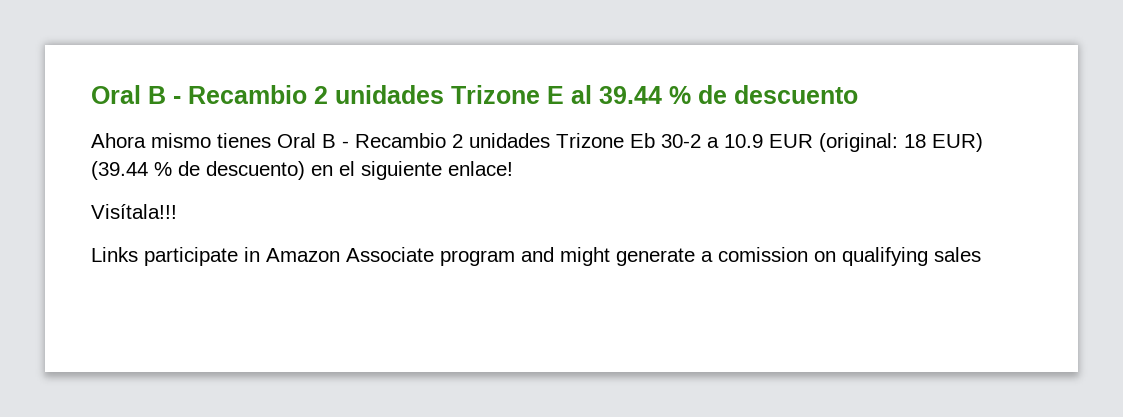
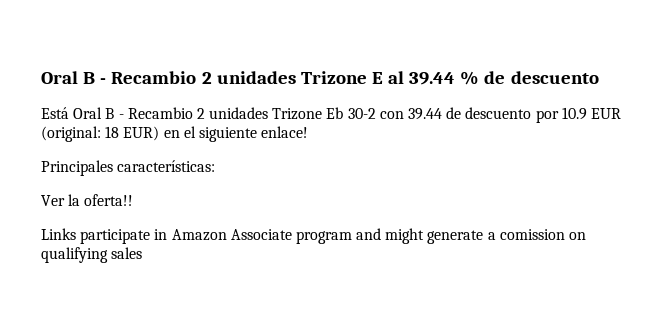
[91,133,271,148] Ahora mismo tienes -> [41,107,69,119] Está
[707,137,719,148] a -> [379,107,559,123] con 39.44 de descuento por
[91,161,305,180] (39.44 % de descuento) -> (160, 133) none
[91,204,177,219] Visítala!!! -> [41,160,216,176] [41,194,134,206] Principales características: // Ver la oferta!!

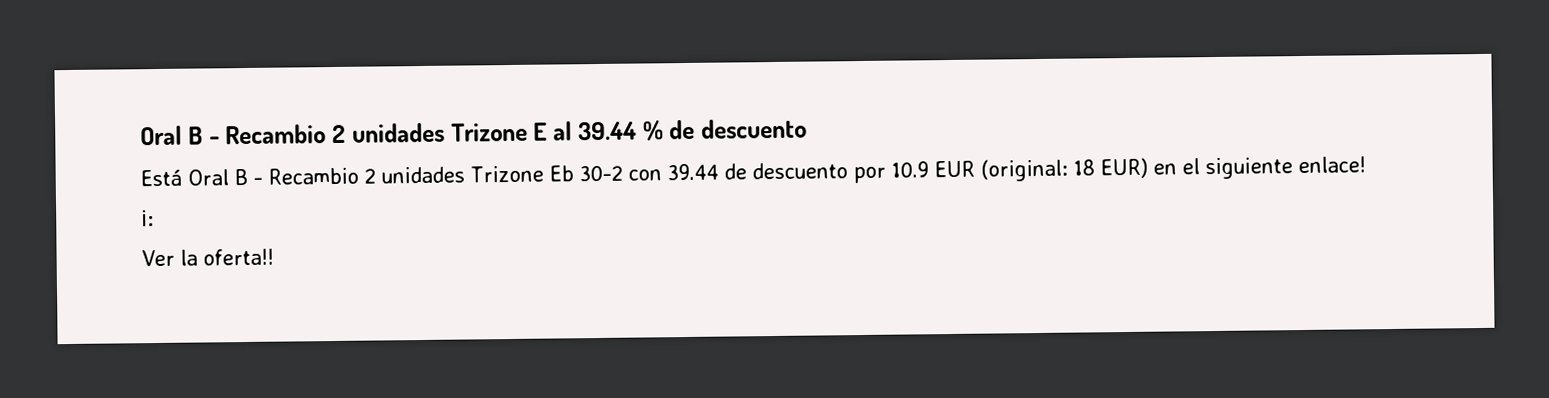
[41,160,216,176] Principales características: -> [141,210,154,227] ℹ:
[41,228,587,244] [41,247,143,263] // Links participate in Amazon Associate program and might generate a comission on qualifying sales -> (274, 257) none

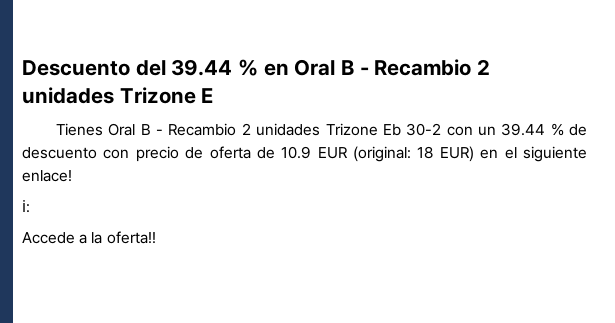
(140, 135) none -> [22,59,289,76] Descuento del 39.44 % en
[553,118,808,141] [140,169,183,187] al 39.44 % de descuento // Está -> [56,123,104,136] // Tienes
[666,162,886,184] 39.44 de descuento por -> [477,123,588,136] [22,146,275,162] un 39.44 % de descuento con precio de oferta de
[141,249,175,267] Ver -> [22,232,88,244] Accede a

